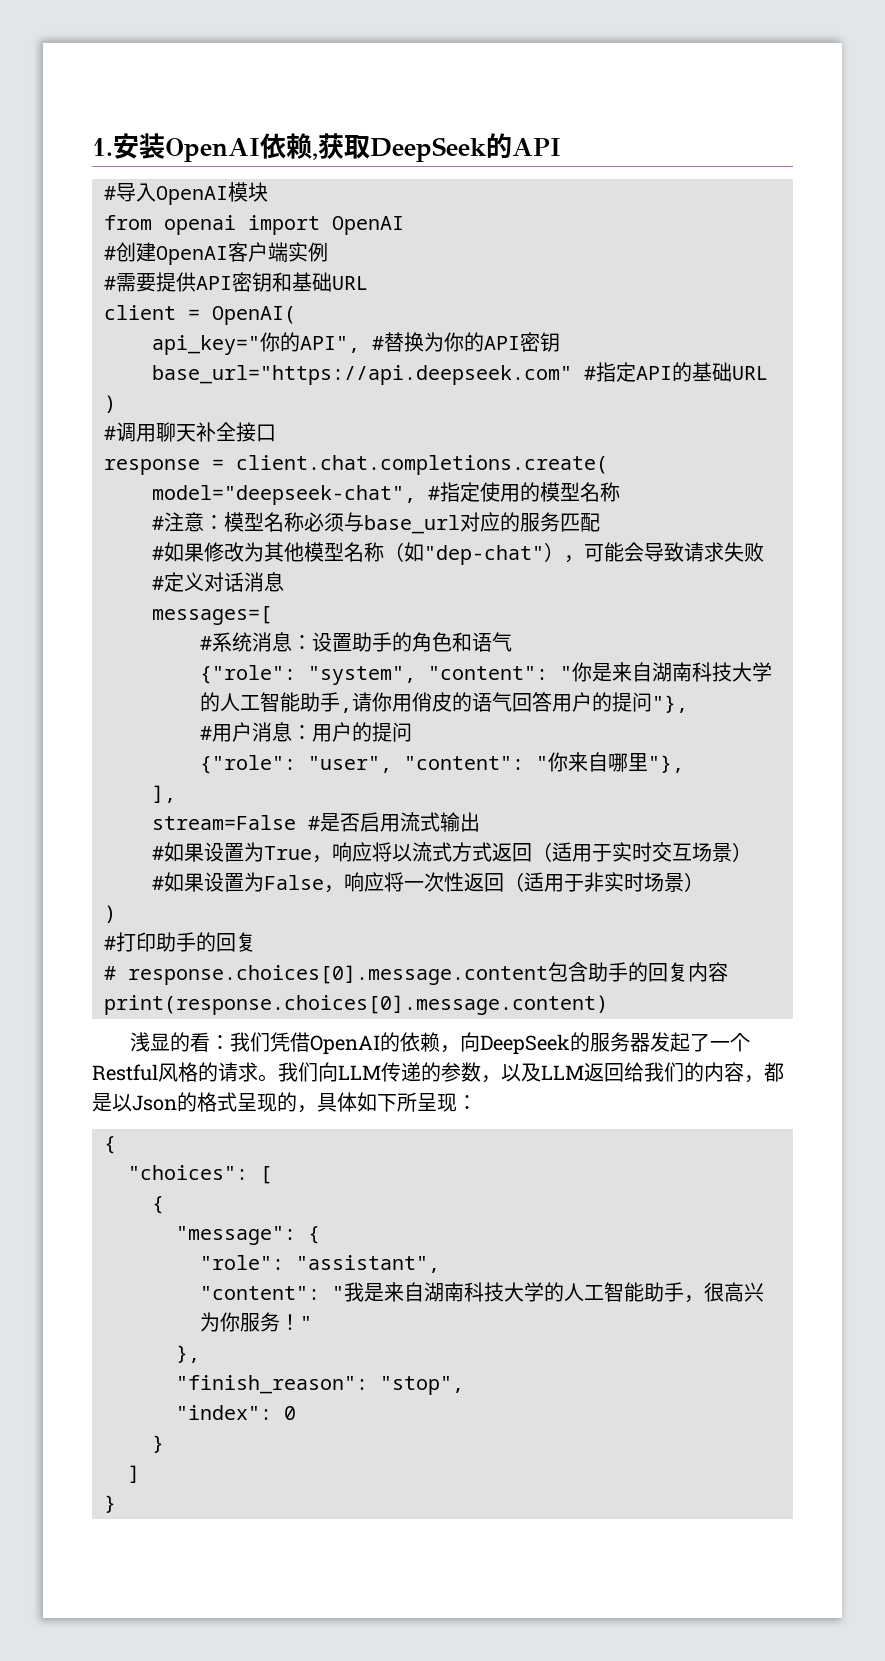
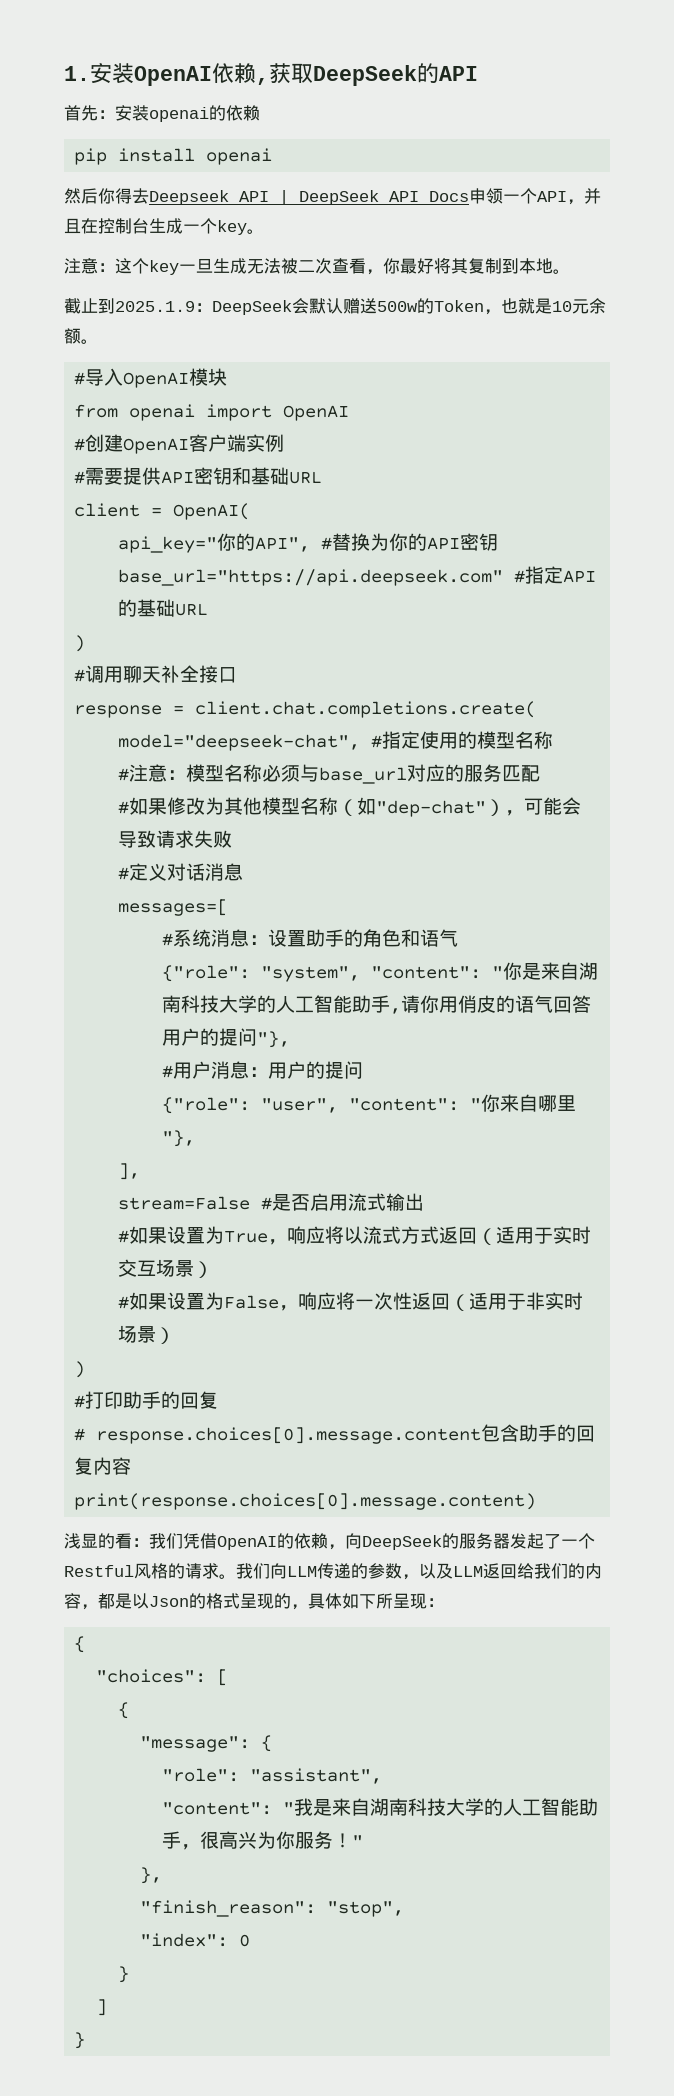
(561, 147) none -> [64,105,260,122] [74,148,273,165] [64,188,601,205] [64,218,264,235] [64,258,570,275] [64,298,606,315] [64,328,98,344] // 首先：安装openai的依赖 // pip install openai // 然后你得去Deepseek API | DeepSeek API Docs申领一个API，并且在控制台生成一个key。 // 注意：这个key一旦生成无法被二次查看，你最好将其复制到本地。 // 截止到2025.1.9：DeepSeek会默认赠送500w的Token，也就是10元余额。

